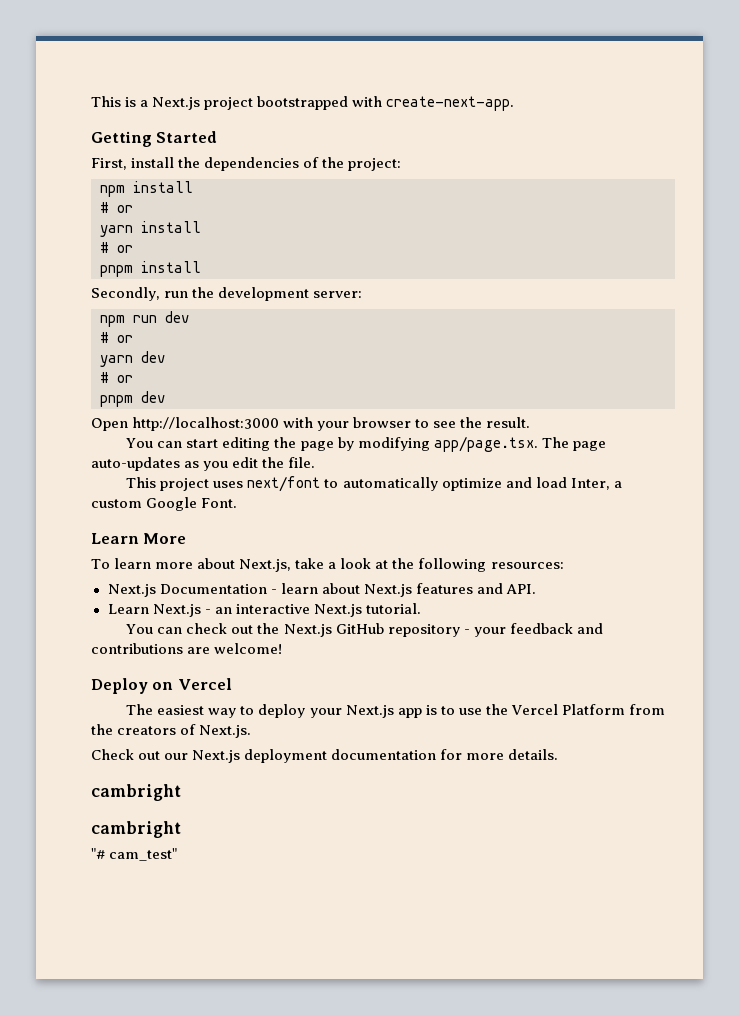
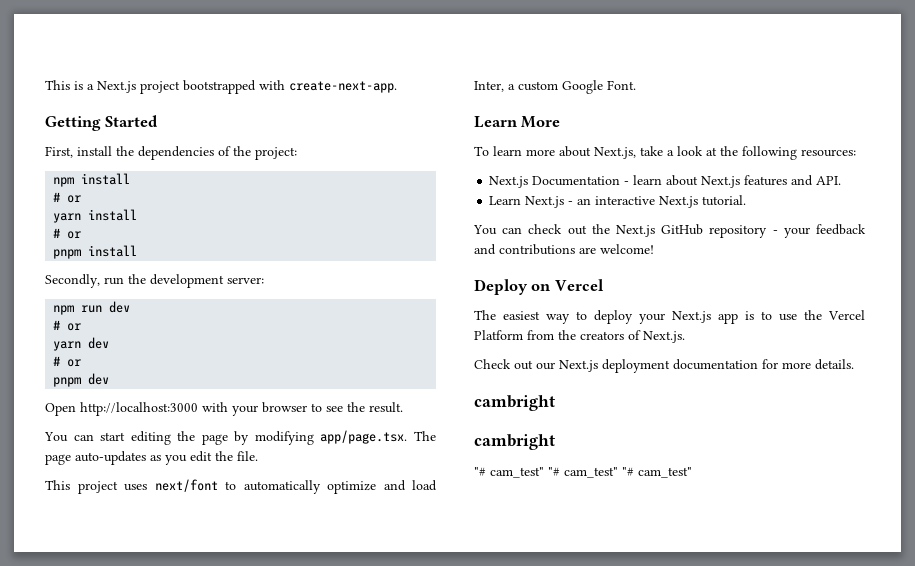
(178, 854) none -> [548,467,692,478] "# cam_test" "# cam_test"

